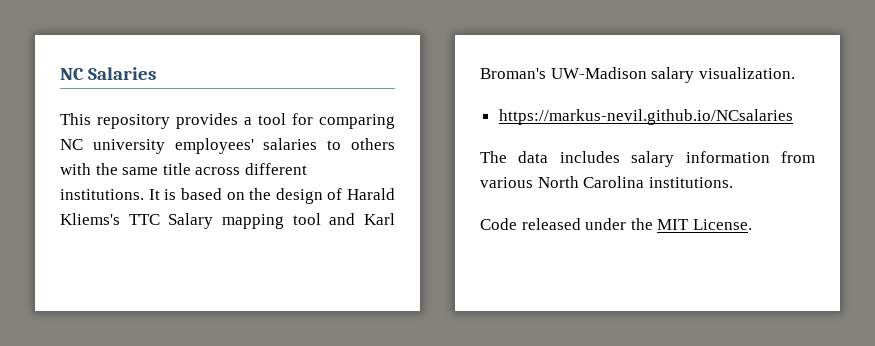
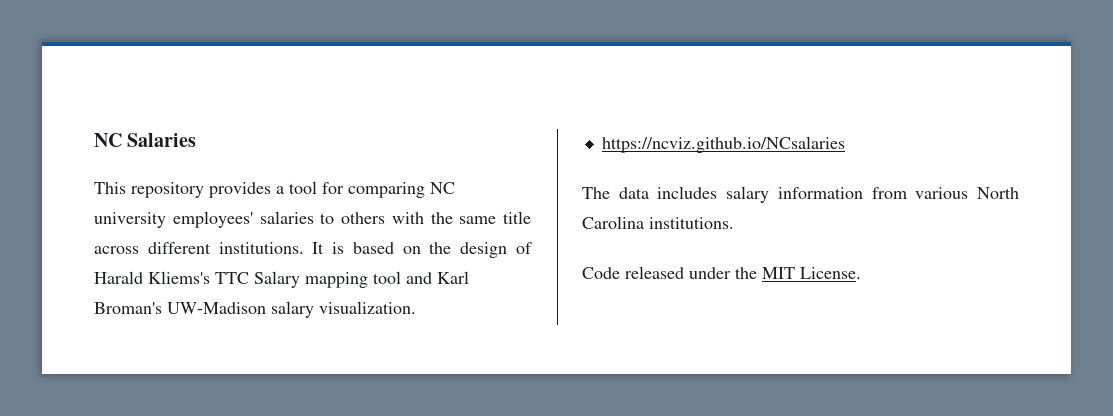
[498,109,793,125] https://markus-nevil.github.io/NCsalaries -> [601,136,845,153] https://ncviz.github.io/NCsalaries

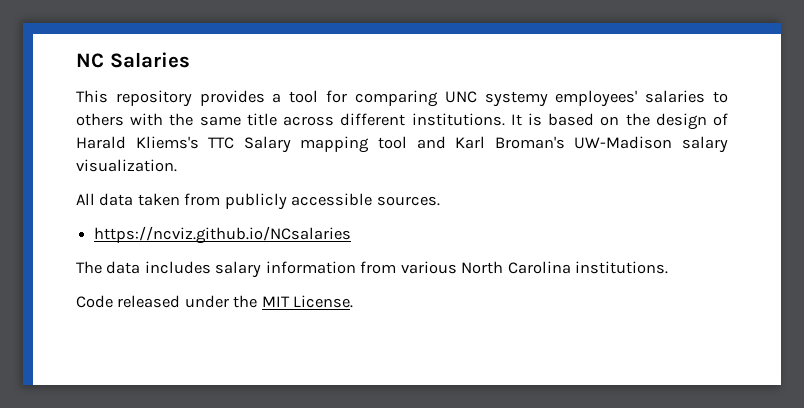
[430,182,455,194] [94,212,166,228] NC university -> [444,91,548,107] UNC systemy
(416, 307) none -> [76,193,440,210] // All data taken from publicly accessible sources.

